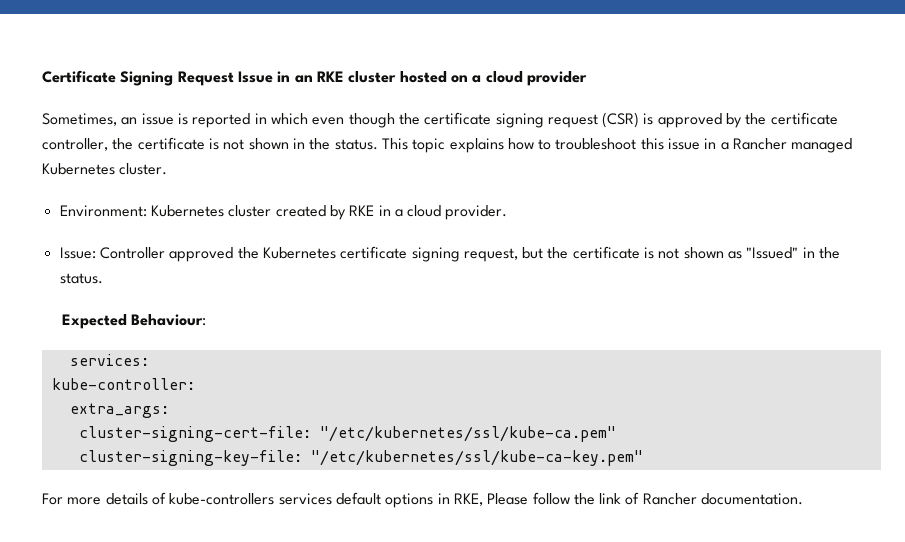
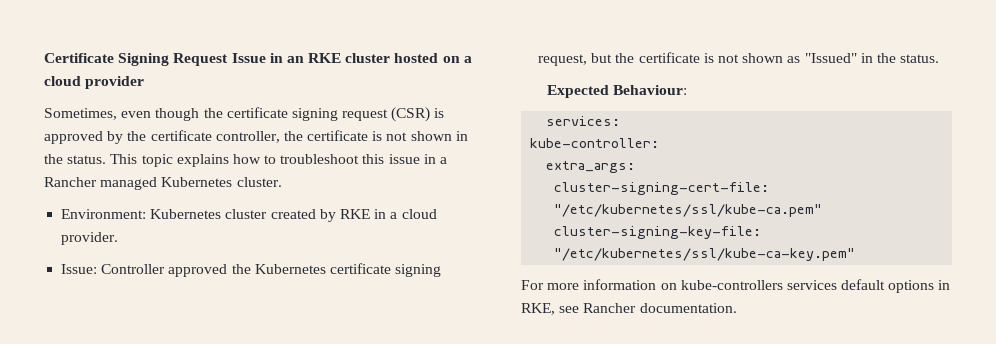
[121,113,308,128] an issue is reported in which -> (117, 114) none
[105,492,166,505] details of -> [583,279,677,290] information on
[487,492,640,505] Please follow the link of -> [559,306,580,313] see

